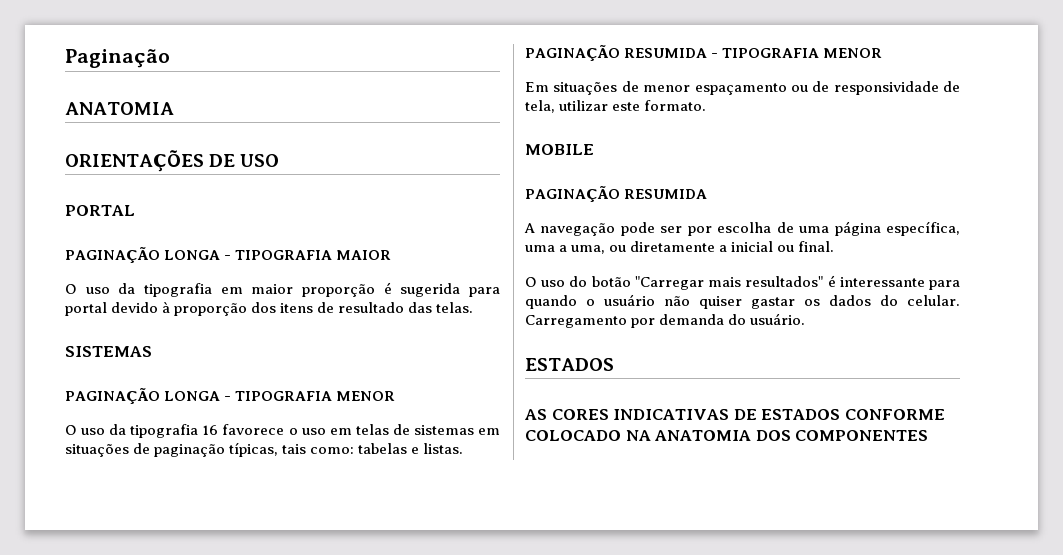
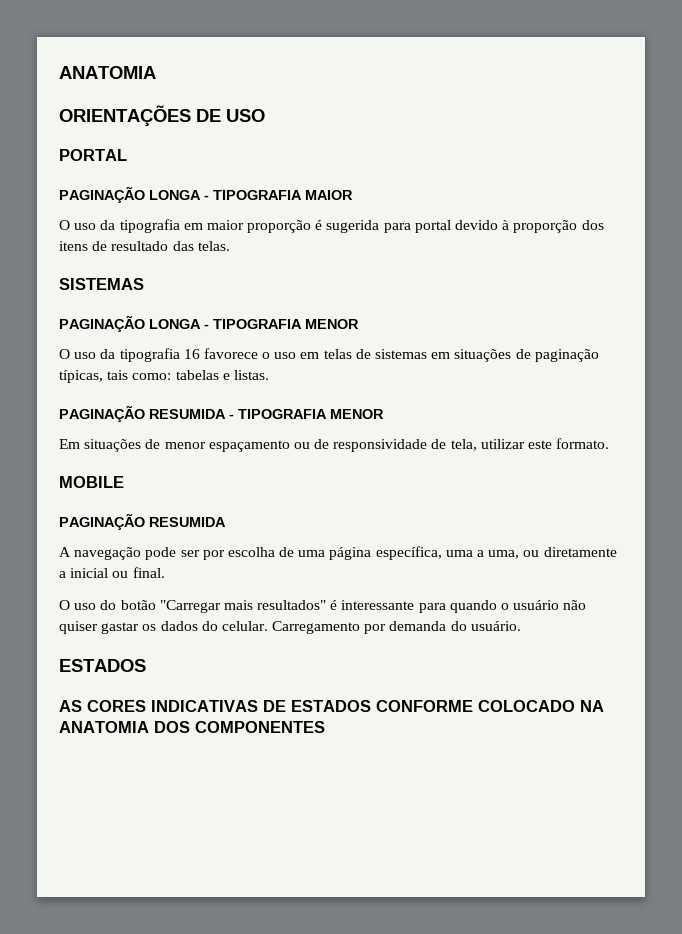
[65,49,170,68] Paginação // -> (59, 72) none

